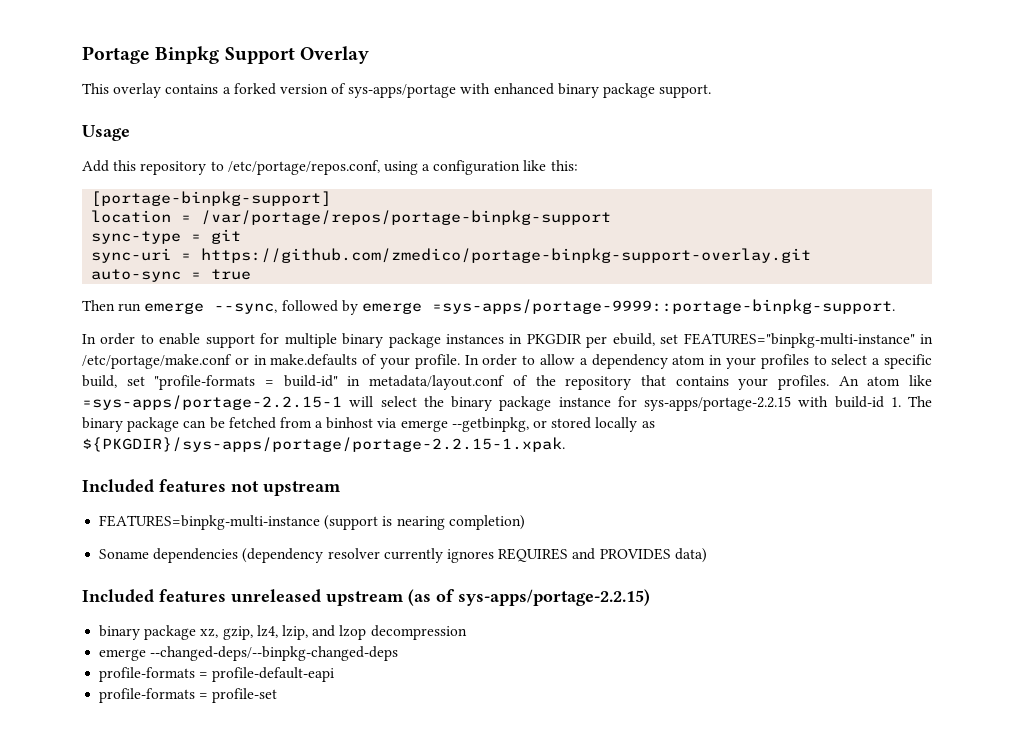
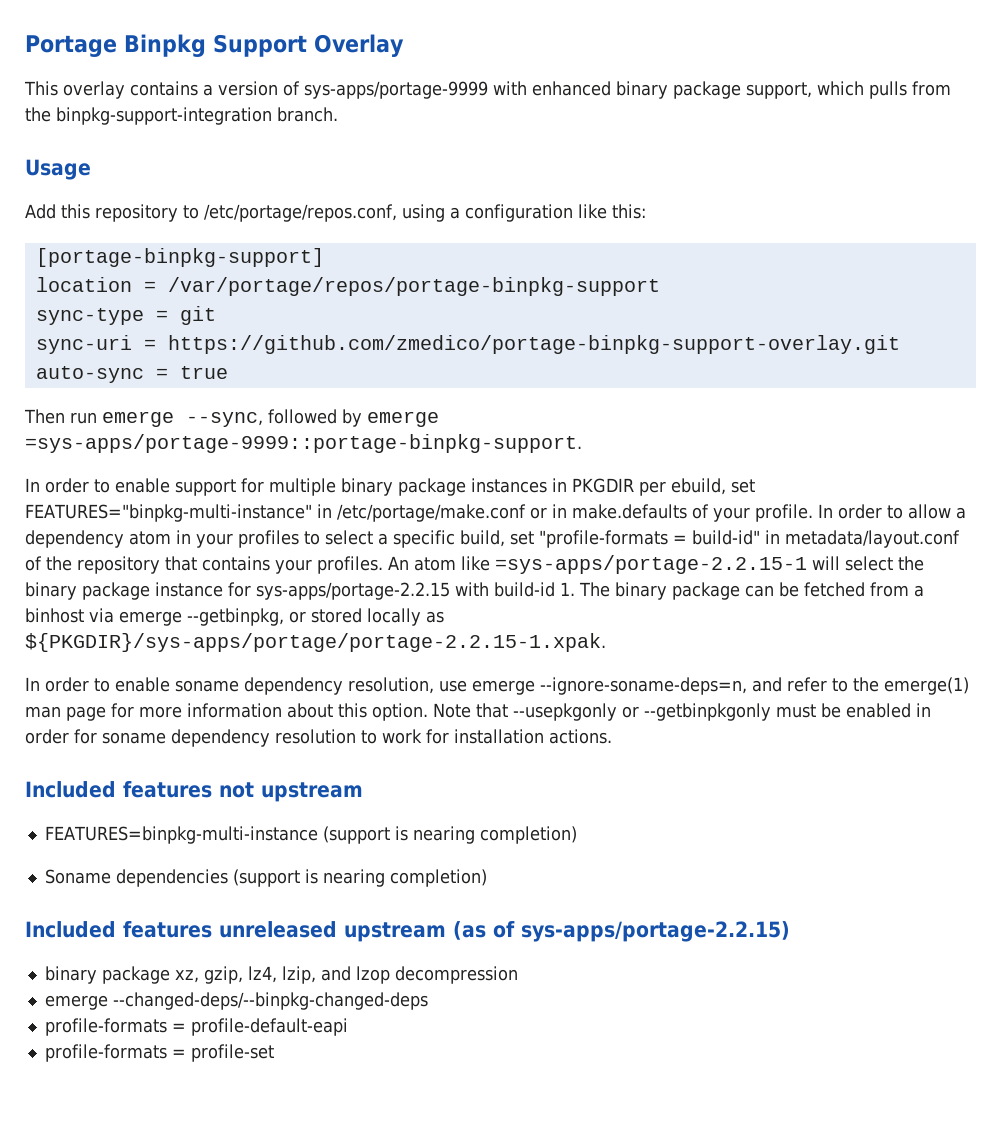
[233,83,276,95] forked -> (213, 90) none
[348,84,457,98] sys-apps/portage -> [304,81,488,99] sys-apps/portage-9999
[659,84,712,98] support. -> [746,81,951,99] [25,107,338,125] support, which pulls from the binpkg-support-integration branch.
(565, 444) none -> [25,677,969,695] [25,703,931,721] [25,729,612,747] // In order to enable soname dependency resolution, use emerge --ignore-soname-deps=n, and refer to the emerge(1) man page for more information about this option. Note that --usepkgonly or --getbinpkgonly must be enabled in order for soname dependency resolution to work for installation actions.
[242,548,707,563] (dependency resolver currently ignores REQUIRES and PROVIDES data) -> [232,869,487,887] (support is nearing completion)

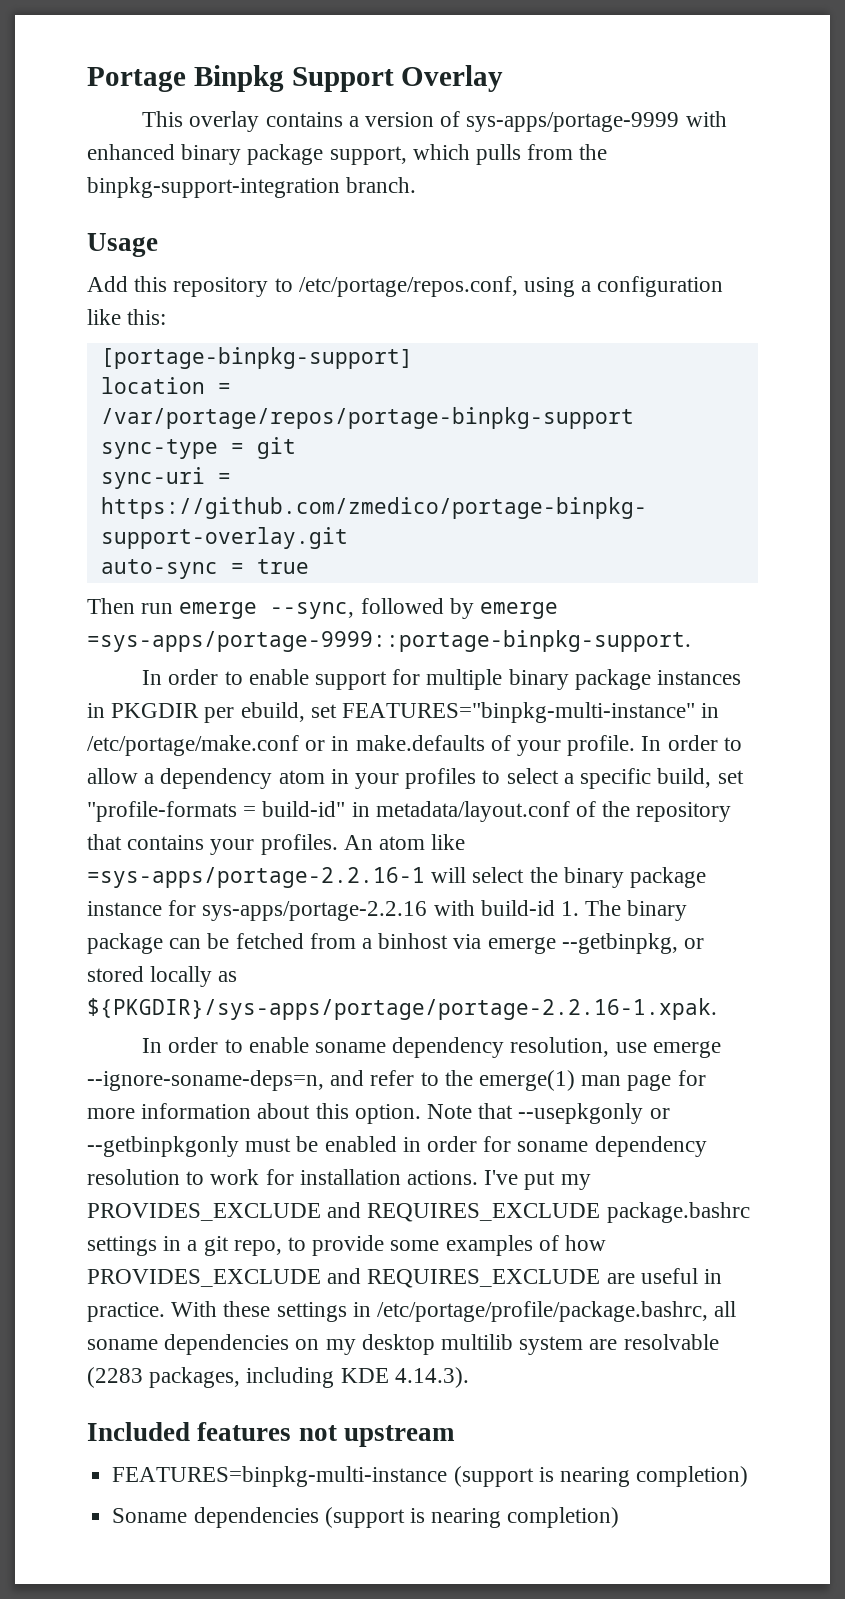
[495,555,807,574] =sys-apps/portage-2.2.15-1 -> [87,867,425,888] =sys-apps/portage-2.2.16-1
[256,582,450,600] sys-apps/portage-2.2.15 -> [202,901,428,921] sys-apps/portage-2.2.16
[25,633,606,652] ${PKGDIR}/sys-apps/portage/portage-2.2.15-1.xpak. -> [87,998,717,1020] ${PKGDIR}/sys-apps/portage/portage-2.2.16-1.xpak.
(612, 736) none -> [484,1170,591,1190] [87,1202,750,1223] [87,1235,607,1256] [87,1268,723,1288] [87,1301,737,1322] [87,1334,719,1355] [87,1367,469,1388] I've put my PROVIDES_EXCLUDE and REQUIRES_EXCLUDE package.bashrc settings in a git repo, to provide some examples of how PROVIDES_EXCLUDE and REQUIRES_EXCLUDE are useful in practice. With these settings in /etc/portage/profile/package.bashrc, all soname dependencies on my desktop multilib system are resolvable (2283 packages, including KDE 4.14.3).
[25,921,790,942] [44,966,518,984] [44,992,428,1010] [44,1018,348,1036] [44,1044,274,1062] // Included features unreleased upstream (as of sys-apps/portage-2.2.15) // binary package xz, gzip, lz4, lzip, and lzop decompression // emerge --changed-deps/--binpkg-changed-deps // profile-formats = profile-default-eapi // profile-formats = profile-set -> (620, 1517) none

